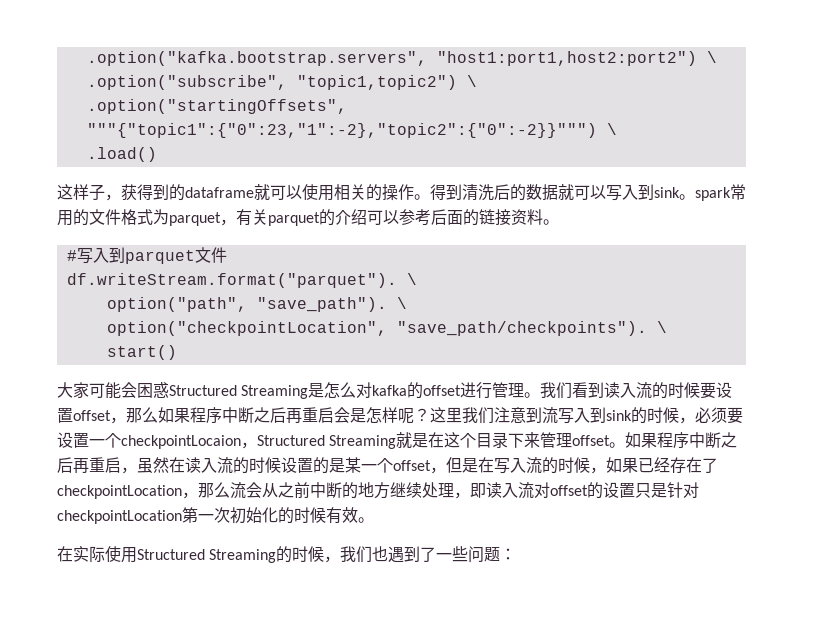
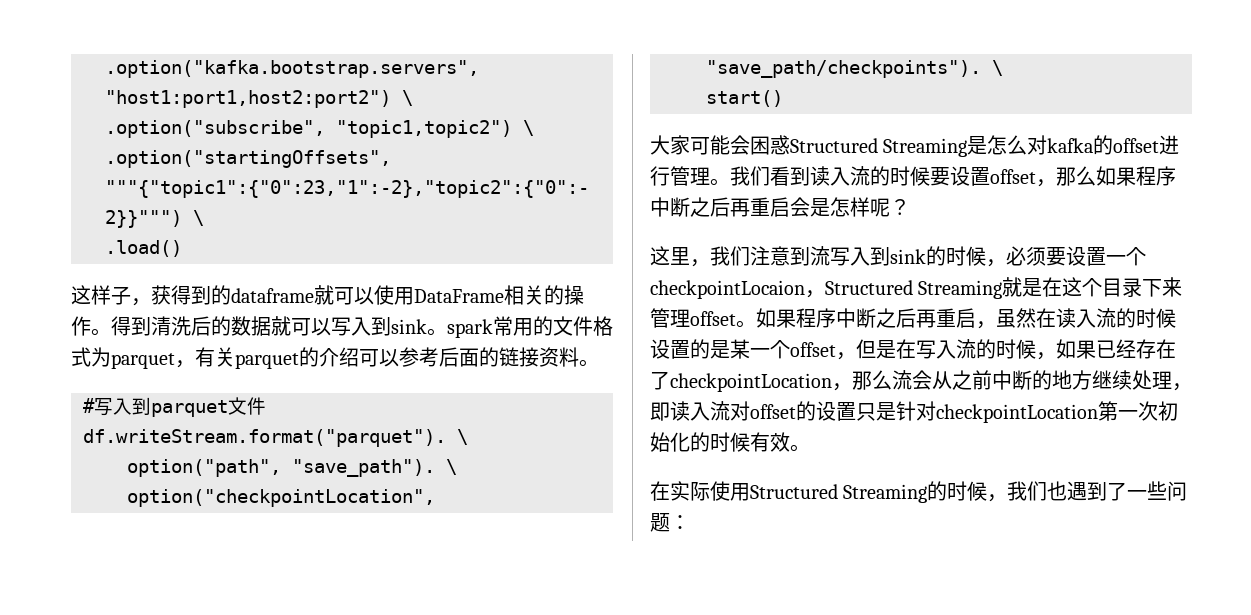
(334, 193) none -> [414,289,504,303] DataFrame
[430,407,462,423] 这里 -> [650,246,710,267] // 这里，

